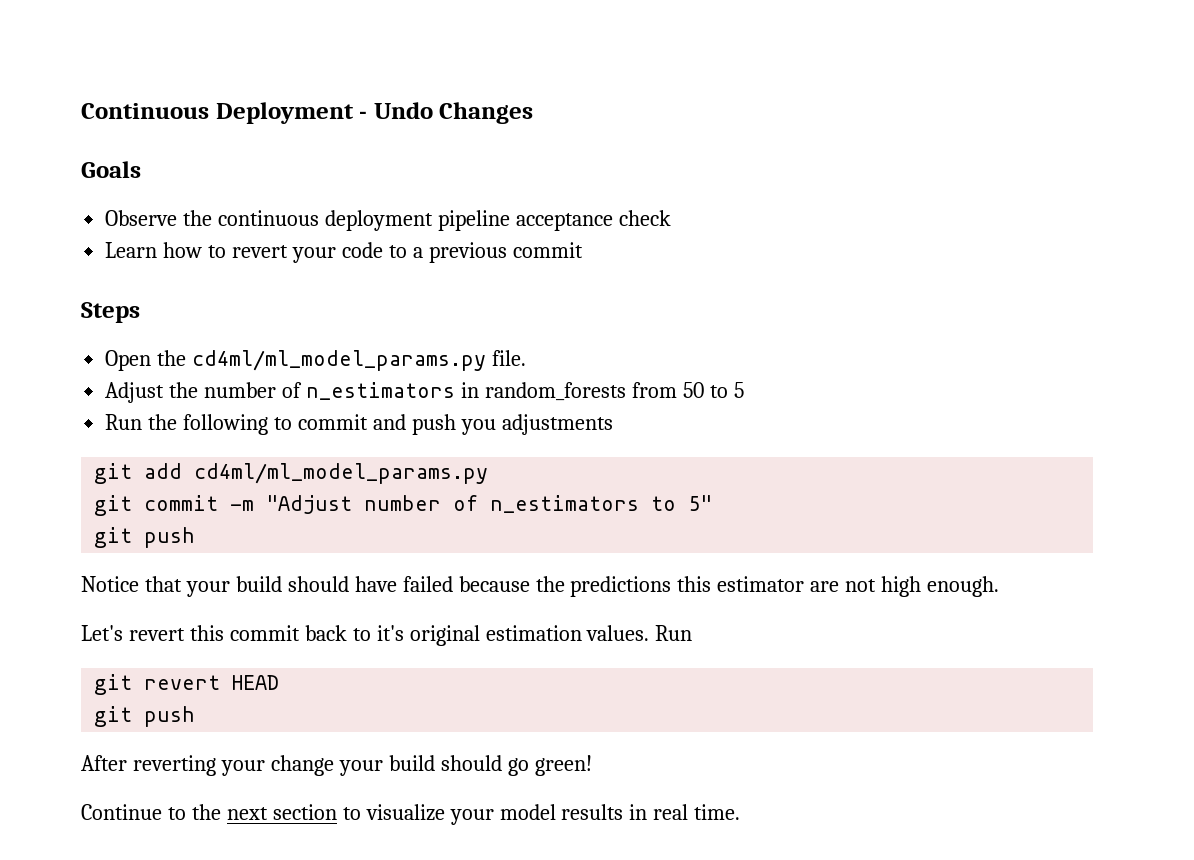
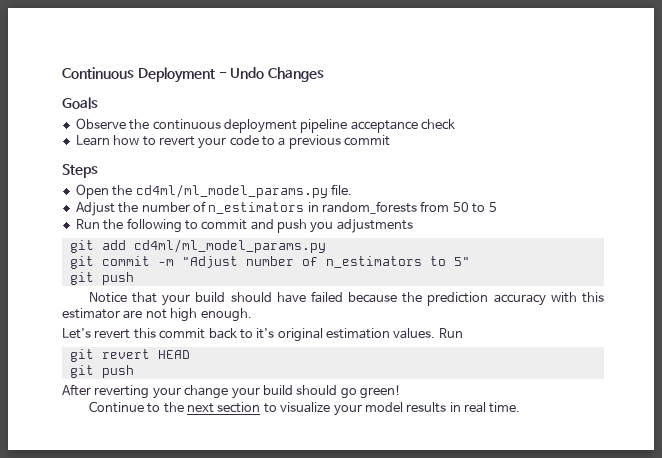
[570,576,672,597] predictions -> [427,292,577,306] prediction accuracy with

